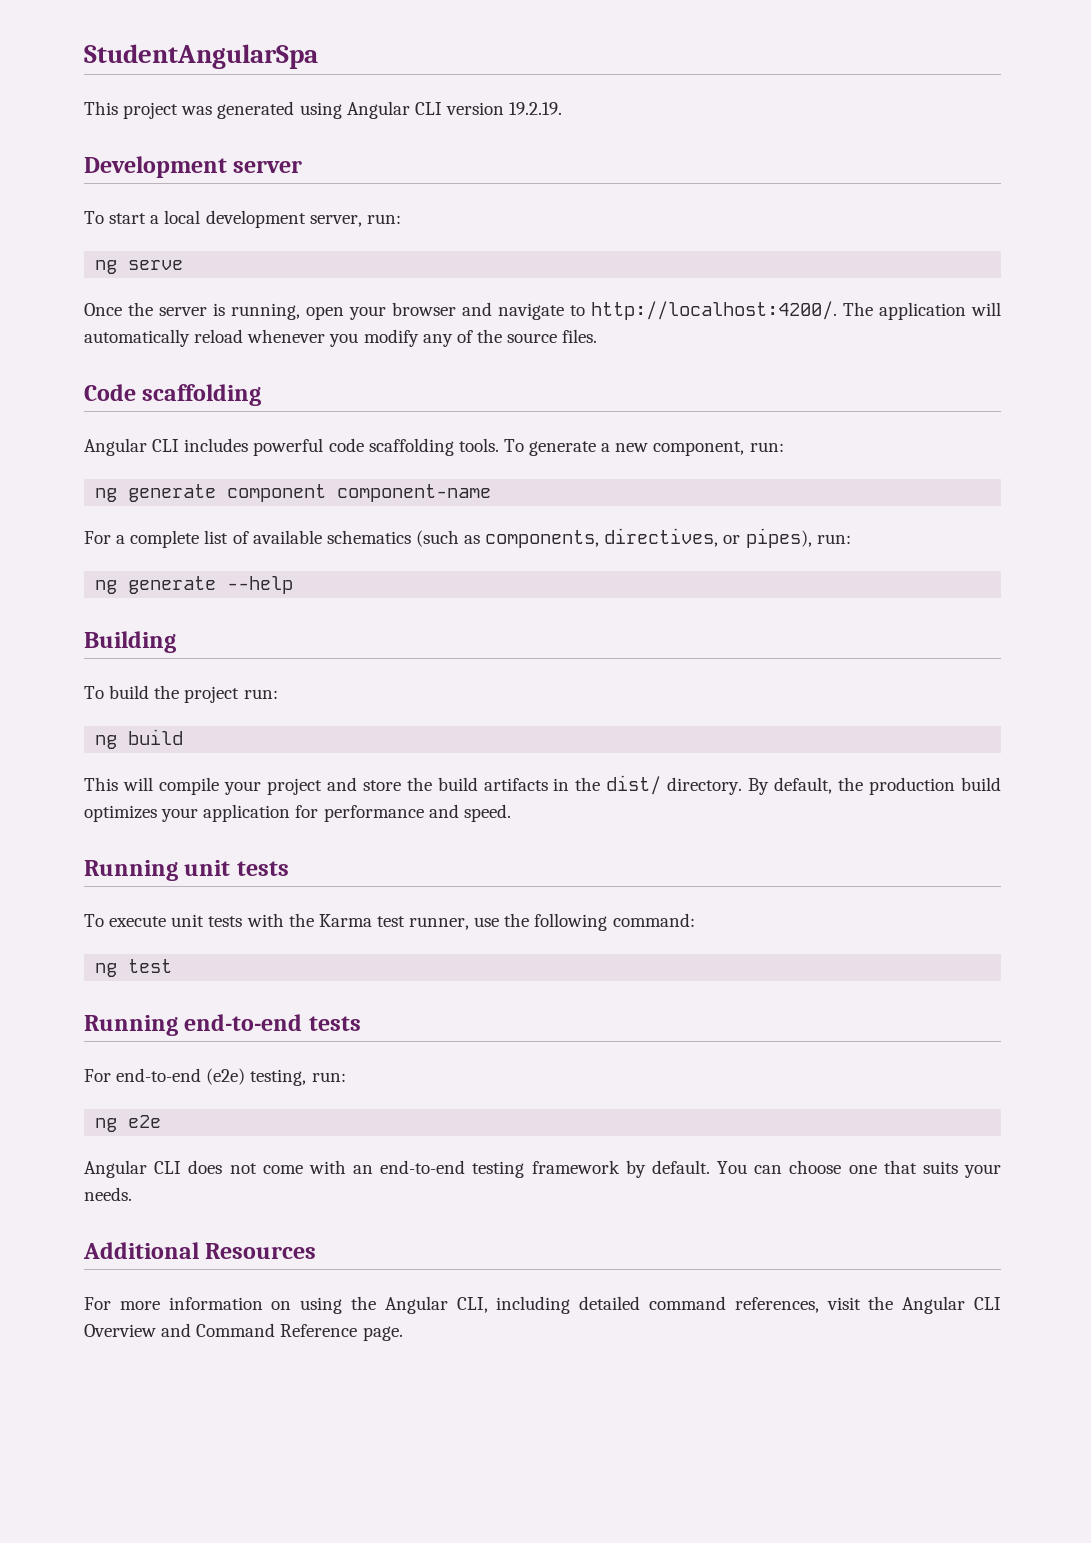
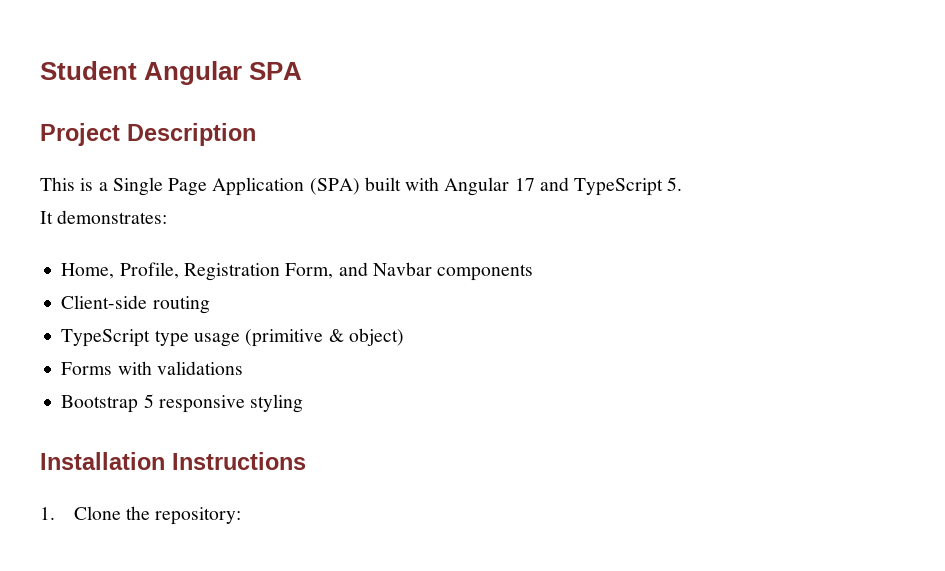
[84,44,318,69] [84,101,563,119] [84,156,303,178] [84,210,401,228] [95,260,184,274] [84,301,1001,320] [84,329,598,347] [84,384,262,406] [84,438,784,456] [95,484,492,502] [84,528,851,548] [95,576,294,594] [84,631,176,653] [84,685,278,703] [95,729,184,749] [84,775,1002,795] [84,804,511,822] [84,860,289,881] [84,913,695,931] [95,959,173,977] [84,1014,361,1036] [84,1068,346,1086] [95,1115,162,1132] [84,1160,1001,1178] [84,1187,132,1201] [83,1242,317,1259] [84,1296,1001,1314] [84,1323,403,1341] StudentAngularSpa // This project was generated using Angular CLI version 19.2.19. // Development server // To start a local development server, run: // ng serve // Once the server is running, open your browser and navigate to http://localhost:4200/. The application will automatically reload whenever you modify any of the source files. // Code scaffolding // Angular CLI includes powerful code scaffolding tools. To generate a new component, run: // ng generate component component-name // For a complete list of available schematics (such as components, directives, or pipes), run: // ng generate --help // Building // To build the project run: // ng build // This will compile your project and store the build artifacts in the dist/ directory. By default, the production build optimizes your application for performance and speed. // Running unit tests // To execute unit tests with the Karma test runner, use the following command: // ng test // Running end-to-end tests // For end-to-end (e2e) testing, run: // ng e2e // Angular CLI does not come with an end-to-end testing framework by default. You can choose one that suits your needs. // Additional Resources // For more information on using the Angular CLI, including detailed command references, visit the Angular CLI Overview and Command Reference page. -> [40,61,303,85] [40,123,256,146] [40,177,683,196] [40,210,168,224] [61,262,534,281] [61,295,210,314] [61,328,404,347] [61,361,243,375] [61,394,304,413] [40,452,306,470] [40,506,242,525] Student Angular SPA // Project Description // This is a Single Page Application (SPA) built with Angular 17 and TypeScript 5. // It demonstrates: // Home, Profile, Registration Form, and Navbar components // Client-side routing // TypeScript type usage (primitive & object) // Forms with validations // Bootstrap 5 responsive styling // Installation Instructions // 1. Clone the repository:

